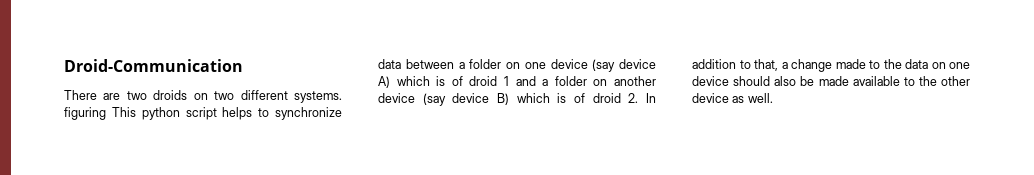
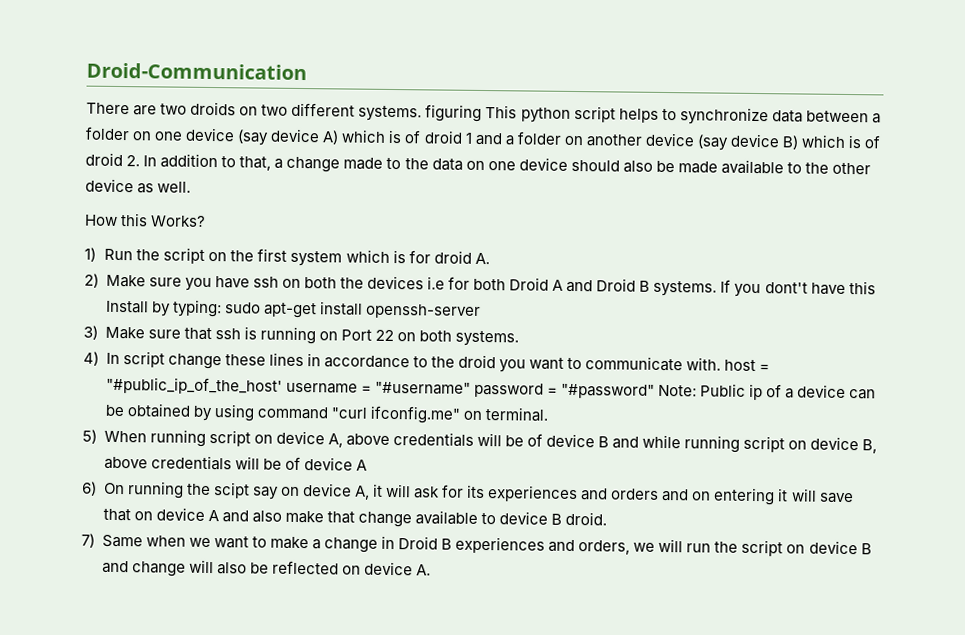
(773, 98) none -> [84,213,207,227] [84,247,490,267] [84,273,876,298] [105,299,481,319] [83,325,520,347] [83,351,771,373] [105,376,877,401] [104,403,549,424] [82,429,878,454] [103,455,367,471] [82,481,854,506] [102,507,608,528] [81,533,872,557] [101,559,431,577] // How this Works? // 1) Run the script on the first system which is for droid A. // 2) Make sure you have ssh on both the devices i.e for both Droid A and Droid B systems. If you dont't have this Install by typing: sudo apt-get install openssh-server // 3) Make sure that ssh is running on Port 22 on both systems. // 4) In script change these lines in accordance to the droid you want to communicate with. host = "#public_ip_of_the_host' username = "#username" password = "#password" Note: Public ip of a device can be obtained by using command "curl ifconfig.me" on terminal. // 5) When running script on device A, above credentials will be of device B and while running script on device B, above credentials will be of device A // 6) On running the scipt say on device A, it will ask for its experiences and orders and on entering it will save that on device A and also make that change available to device B droid. // 7) Same when we want to make a change in Droid B experiences and orders, we will run the script on device B and change will also be reflected on device A.

